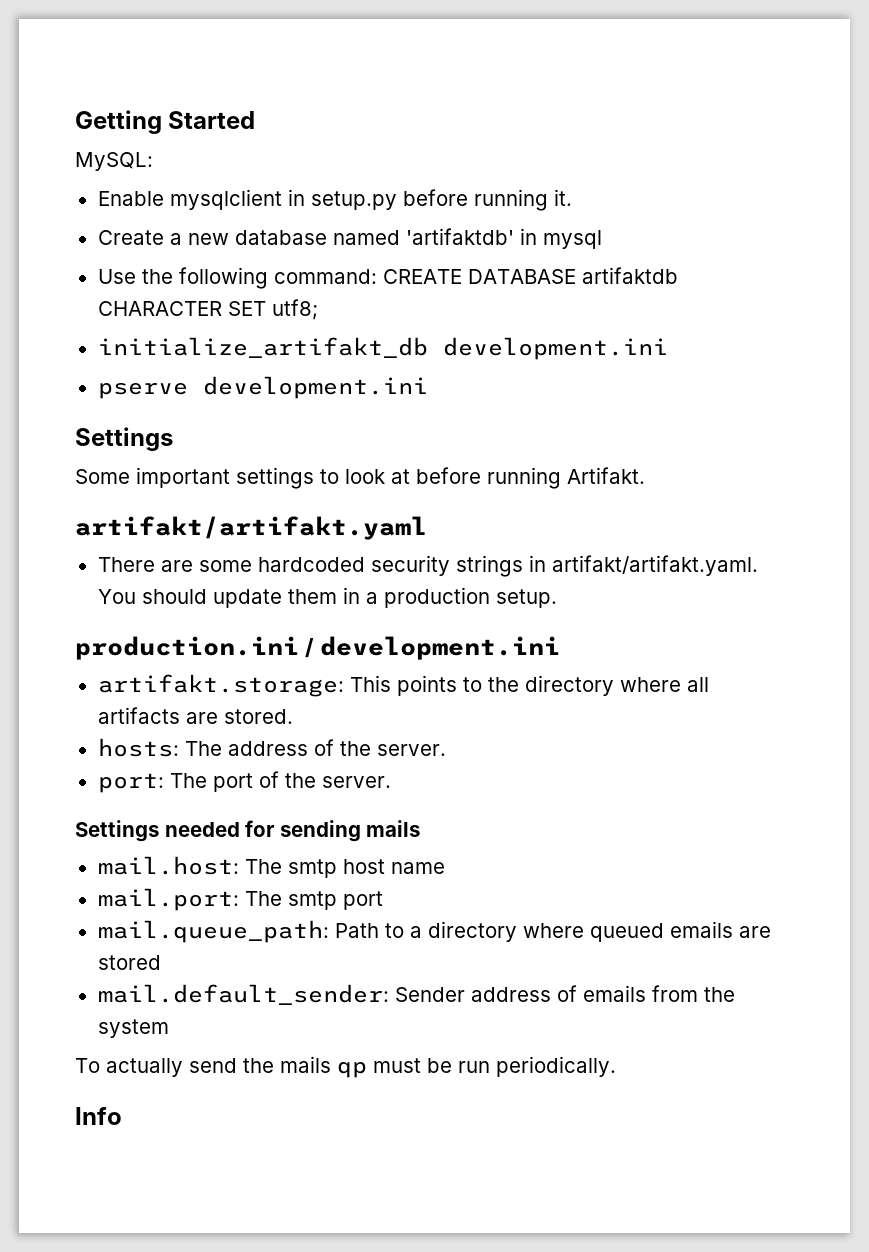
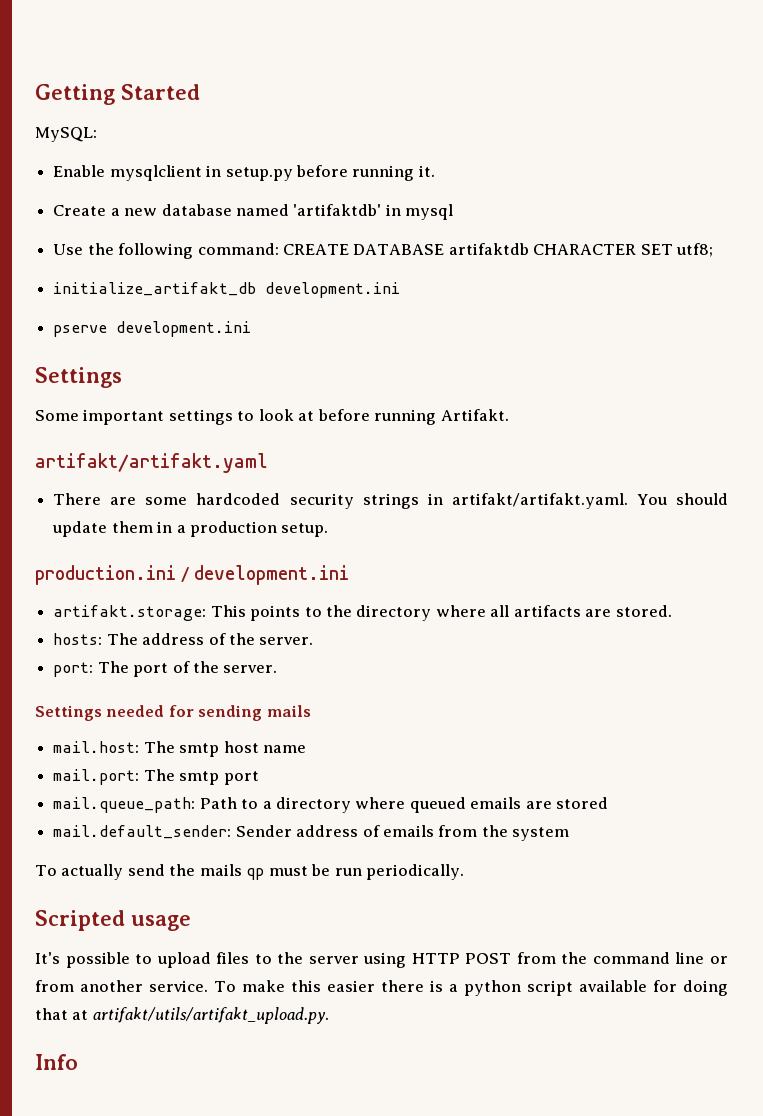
(616, 1066) none -> [35,910,191,931] [35,952,728,968] [35,980,728,996] [35,1007,329,1024] // Scripted usage // It's possible to upload files to the server using HTTP POST from the command line or from another service. To make this easier there is a python script available for doing that at artifakt/utils/artifakt_upload.py.

